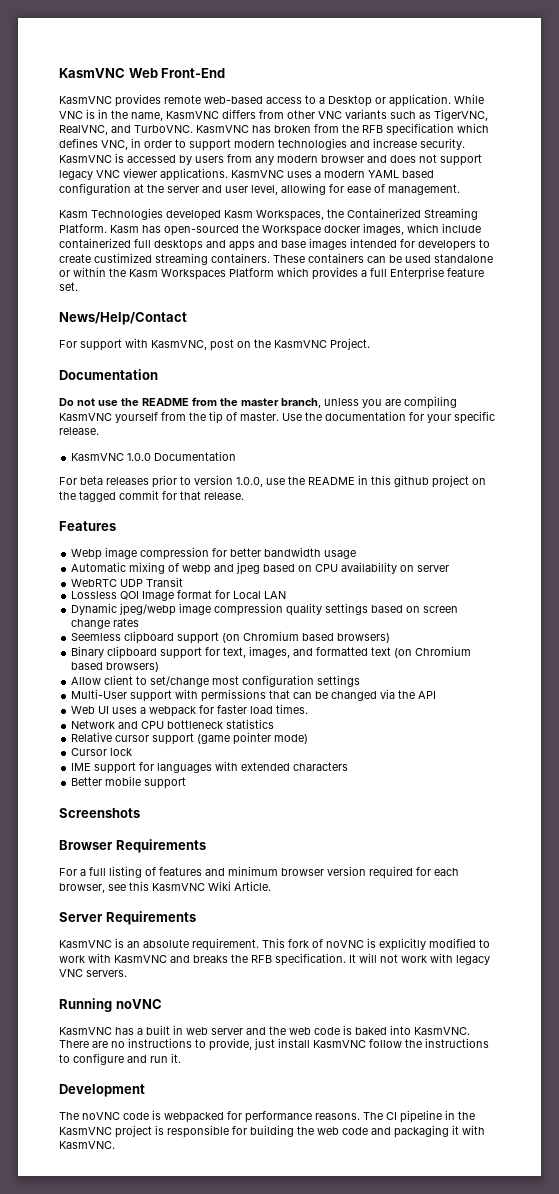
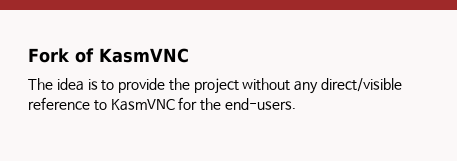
[59,68,226,78] [59,94,484,107] [59,109,488,121] [59,123,489,136] [59,138,465,151] [59,153,482,166] [59,168,434,181] [59,183,460,195] [59,208,478,221] [59,223,481,236] [59,238,490,251] [59,253,493,265] [59,267,484,280] [59,282,78,291] [59,312,187,325] [59,338,370,351] [59,369,158,380] [59,396,457,409] [59,411,495,424] [59,427,99,435] [71,451,237,461] [59,475,486,488] [59,490,244,502] [59,521,116,531] [71,547,357,560] [71,562,450,575] [71,577,184,587] [71,590,287,601] [71,603,459,616] [71,618,140,629] [71,631,391,644] [71,646,472,659] [71,662,160,672] [71,675,361,687] [71,689,437,702] [71,704,309,717] [71,719,275,729] [71,732,309,745] [71,748,133,756] [71,761,349,774] [71,776,187,789] [59,808,140,818] [59,839,206,853] [59,866,459,879] [59,881,271,893] [59,911,196,925] [59,938,490,951] [59,953,490,966] [59,969,127,977] [59,998,162,1012] [59,1025,470,1035] [59,1038,489,1051] [59,1053,181,1065] [59,1084,145,1097] [59,1110,475,1123] [59,1125,485,1138] [59,1141,115,1149] KasmVNC Web Front-End // KasmVNC provides remote web-based access to a Desktop or application. While VNC is in the name, KasmVNC differs from other VNC variants such as TigerVNC, RealVNC, and TurboVNC. KasmVNC has broken from the RFB specification which defines VNC, in order to support modern technologies and increase security. KasmVNC is accessed by users from any modern browser and does not support legacy VNC viewer applications. KasmVNC uses a modern YAML based configuration at the server and user level, allowing for ease of management. // Kasm Technologies developed Kasm Workspaces, the Containerized Streaming Platform. Kasm has open-sourced the Workspace docker images, which include containerized full desktops and apps and base images intended for developers to create custimized streaming containers. These containers can be used standalone or within the Kasm Workspaces Platform which provides a full Enterprise feature set. // News/Help/Contact // For support with KasmVNC, post on the KasmVNC Project. // Documentation // Do not use the README from the master branch, unless you are compiling KasmVNC yourself from the tip of master. Use the documentation for your specific release. // KasmVNC 1.0.0 Documentation // For beta releases prior to version 1.0.0, use the README in this github project on the tagged commit for that release. // Features // Webp image compression for better bandwidth usage // Automatic mixing of webp and jpeg based on CPU availability on server // WebRTC UDP Transit // Lossless QOI Image format for Local LAN // Dynamic jpeg/webp image compression quality settings based on screen change rates // Seemless clipboard support (on Chromium based browsers) // Binary clipboard support for text, images, and formatted text (on Chromium based browsers) // Allow client to set/change most configuration settings // Multi-User support with permissions that can be changed via the API // Web UI uses a webpack for faster load times. // Network and CPU bottleneck statistics // Relative cursor support (game pointer mode) // Cursor lock // IME support for languages with extended characters // Better mobile support // Screenshots // Browser Requirements // For a full listing of features and minimum browser version required for each browser, see this KasmVNC Wiki Article. // Server Requirements // KasmVNC is an absolute requirement. This fork of noVNC is explicitly modified to work with KasmVNC and breaks the RFB specification. It will not work with legacy VNC servers. // Running noVNC // KasmVNC has a built in web server and the web code is baked into KasmVNC. There are no instructions to provide, just install KasmVNC follow the instructions to configure and run it. // Development // The noVNC code is webpacked for performance reasons. The CI pipeline in the KasmVNC project is responsible for building the web code and packaging it with KasmVNC. -> [28,48,189,63] [28,78,403,94] [28,97,296,111] Fork of KasmVNC // The idea is to provide the project without any direct/visible reference to KasmVNC for the end-users.

